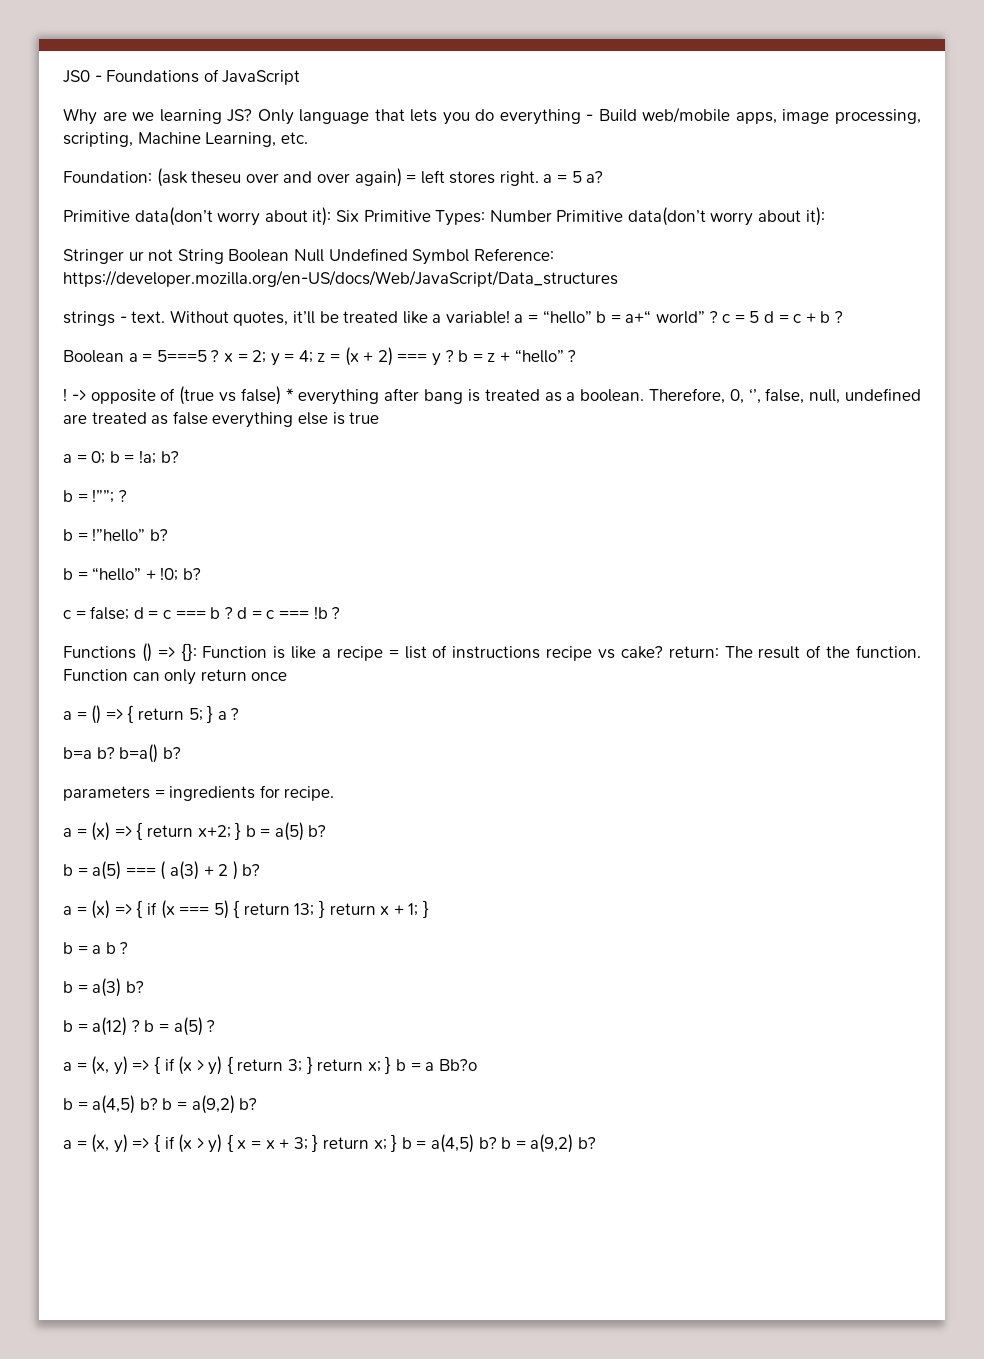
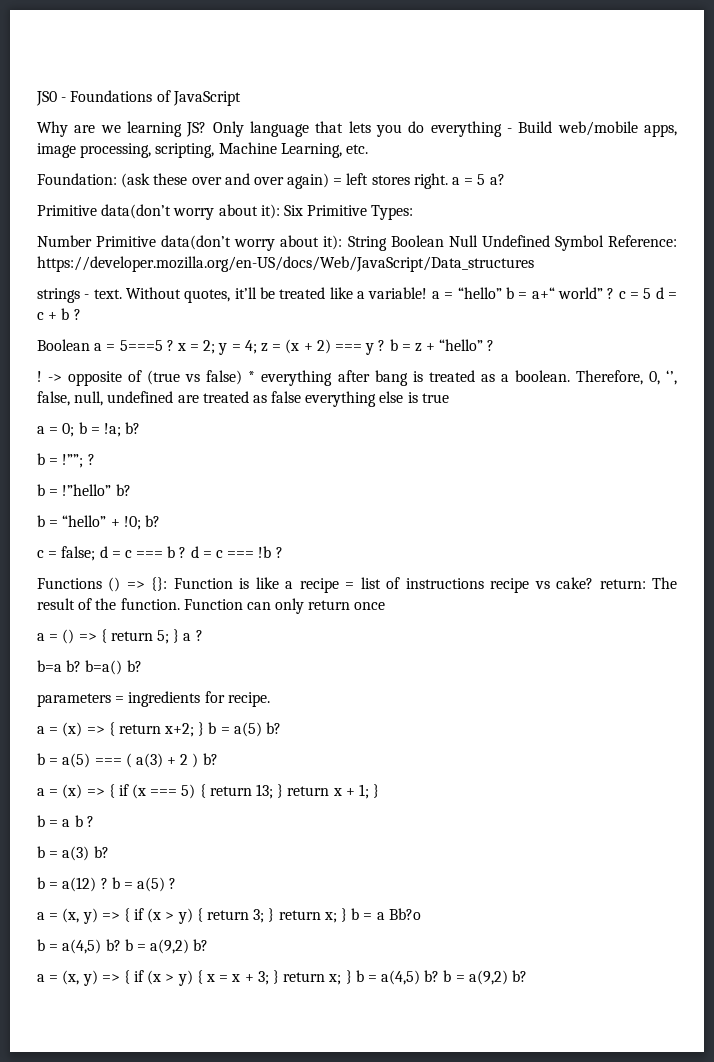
[191,171,242,184] theseu -> [153,173,188,185] these
(486, 218) none -> (414, 212) //
[63,249,174,264] // Stringer ur not -> (343, 242) none

